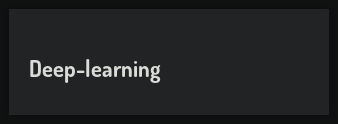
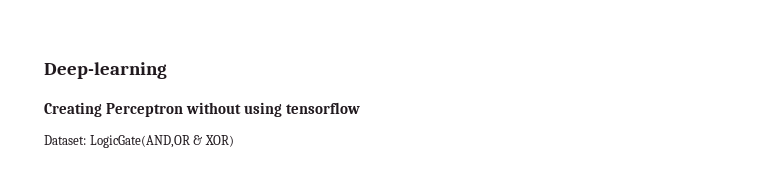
(161, 71) none -> [44,102,360,117] [44,135,234,148] // Creating Perceptron without using tensorflow // Dataset: LogicGate(AND,OR & XOR)

